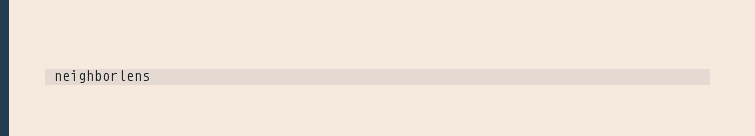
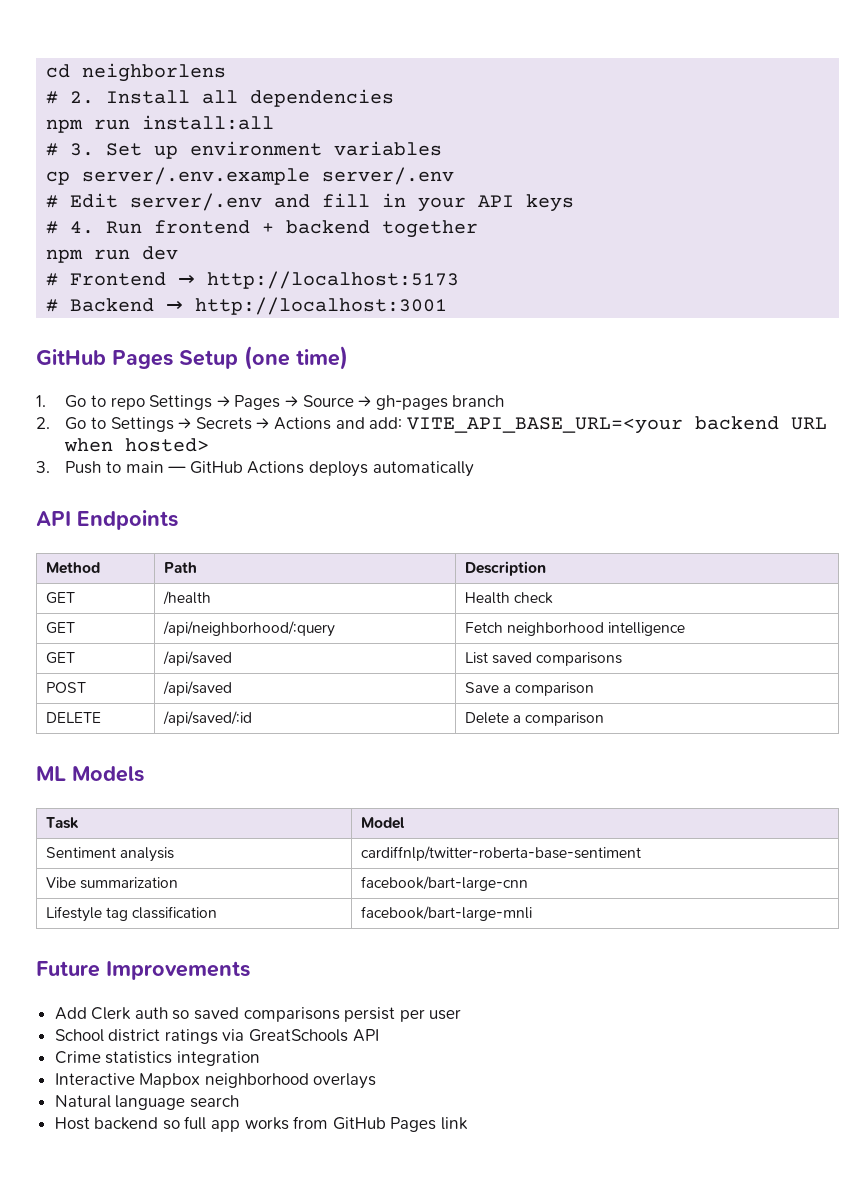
(54, 76) none -> [46,64,71,78] cd
(151, 76) none -> [46,89,395,107] [46,115,275,133] [46,141,443,159] [46,167,455,185] [46,193,575,212] [46,220,479,238] [46,246,179,263] [46,271,460,289] [46,297,448,315] [36,346,348,370] [36,395,505,410] [36,416,827,434] [64,438,210,452] [36,461,474,477] [36,510,178,530] [45,562,100,574] [163,562,197,573] [464,561,546,576] [45,592,75,604] [162,591,211,605] [464,592,554,604] [45,622,75,634] [162,621,335,637] [464,622,686,636] [45,652,75,664] [162,651,232,666] [464,652,623,666] [45,682,86,693] [162,681,232,696] [464,682,595,696] [45,712,101,723] [162,711,252,726] [464,712,605,726] [36,766,144,782] [45,817,79,829] [360,817,405,829] [45,847,175,862] [360,846,641,861] [45,877,179,889] [360,876,528,891] [45,906,218,922] [360,906,532,921] [36,961,250,980] [54,1007,462,1022] [54,1029,379,1044] [54,1051,260,1066] [54,1073,377,1089] [54,1095,239,1110] [54,1116,469,1132] // # 2. Install all dependencies // npm run install:all // # 3. Set up environment variables // cp server/.env.example server/.env // # Edit server/.env and fill in your API keys // # 4. Run frontend + backend together // npm run dev // # Frontend → http://localhost:5173 // # Backend → http://localhost:3001 // GitHub Pages Setup (one time) // 1. Go to repo Settings → Pages → Source → gh-pages branch // 2. Go to Settings → Secrets → Actions and add: VITE_API_BASE_URL=<your backend URL when hosted> // 3. Push to main — GitHub Actions deploys automatically // API Endpoints // Method | Path | Description // GET | /health | Health check // GET | /api/neighborhood/:query | Fetch neighborhood intelligence // GET | /api/saved | List saved comparisons // POST | /api/saved | Save a comparison // DELETE | /api/saved/:id | Delete a comparison // ML Models // Task | Model // Sentiment analysis | cardiffnlp/twitter-roberta-base-sentiment // Vibe summarization | facebook/bart-large-cnn // Lifestyle tag classification | facebook/bart-large-mnli // Future Improvements // Add Clerk auth so saved comparisons persist per user // School district ratings via GreatSchools API // Crime statistics integration // Interactive Mapbox neighborhood overlays // Natural language search // Host backend so full app works from GitHub Pages link

